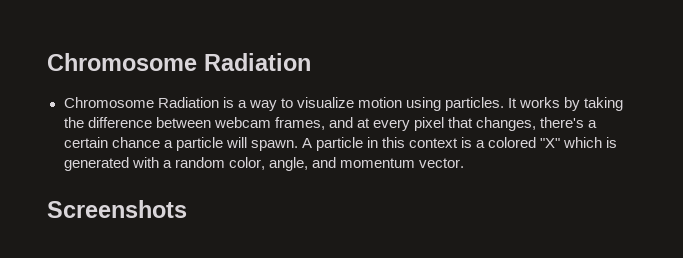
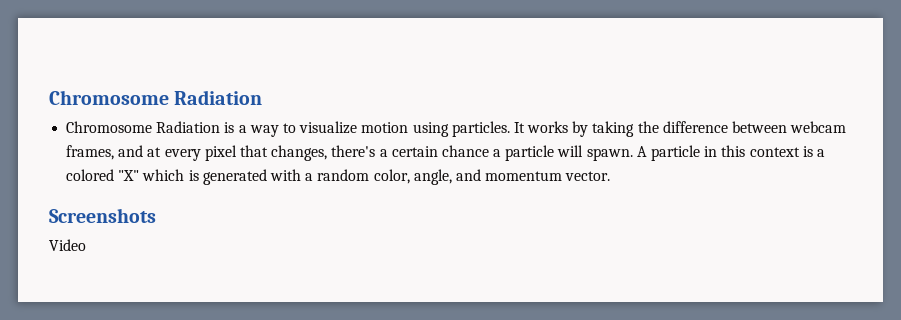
(187, 209) none -> [49,239,86,251] // Video

